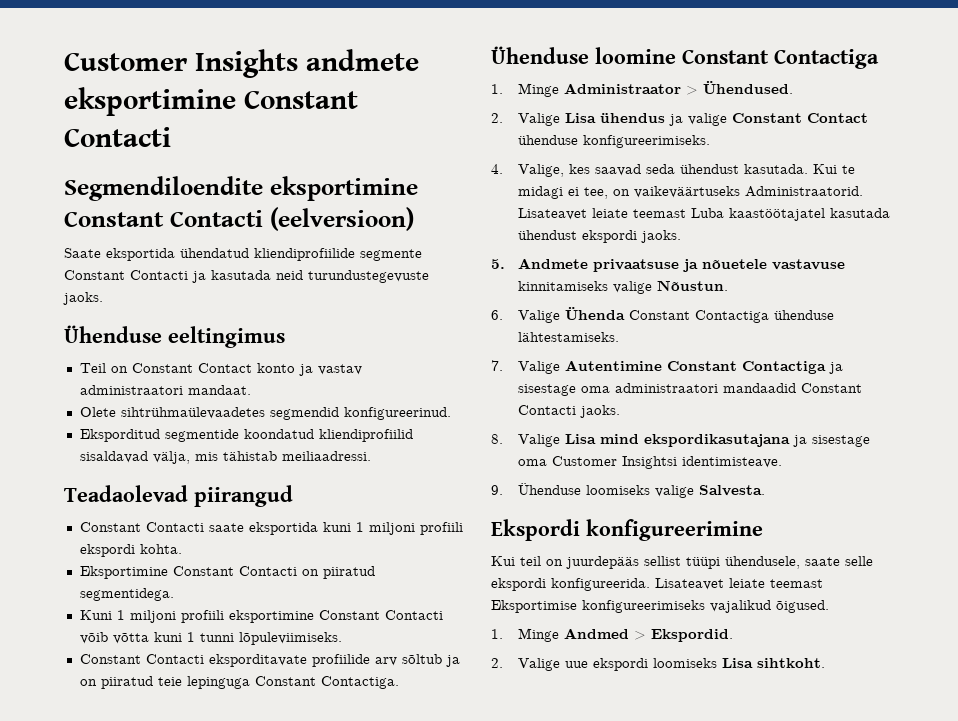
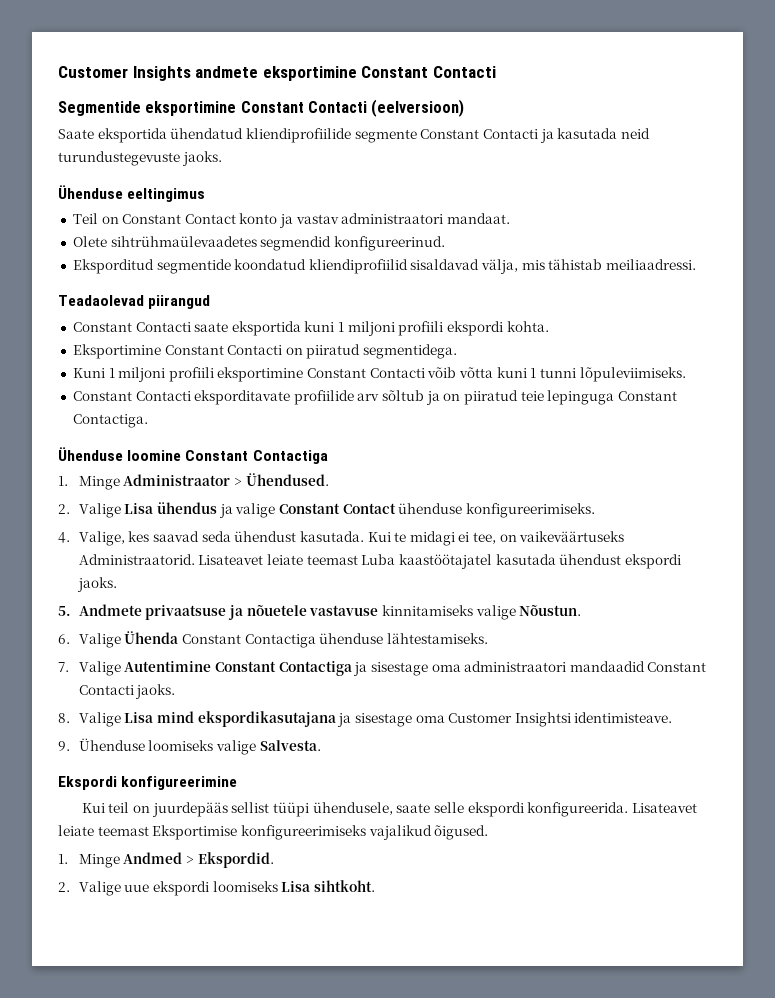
[64,176,263,201] Segmendiloendite -> [58,101,141,116] Segmentide

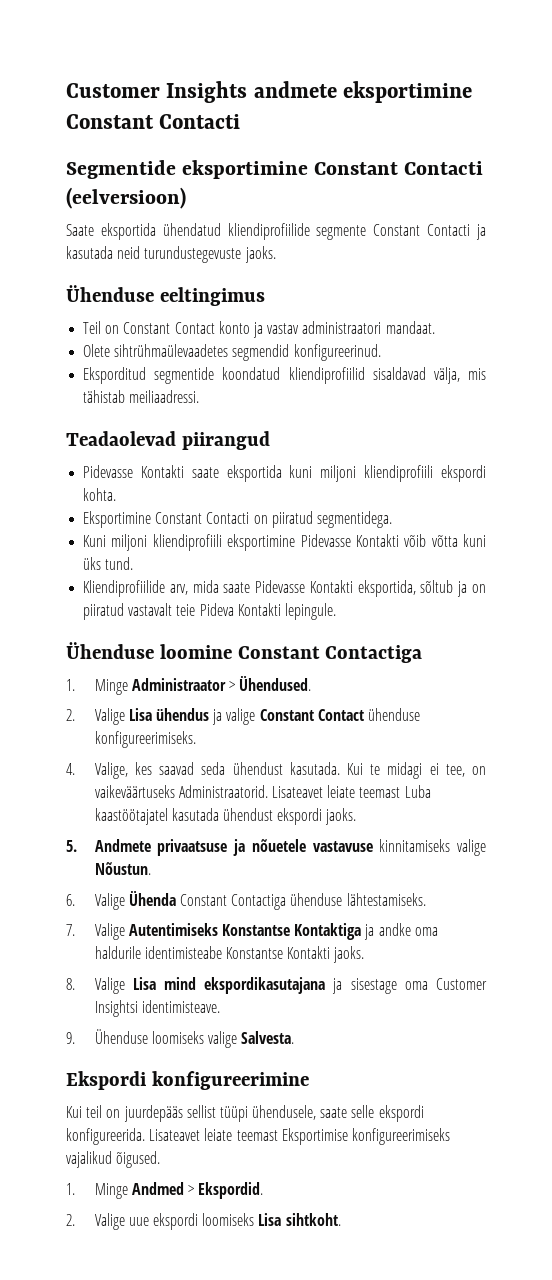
[72,322,191,332] Constant Contacti -> [83,465,184,478] Pidevasse Kontakti
[338,321,444,336] 1 miljoni profiili -> [320,465,434,482] miljoni kliendiprofiili
[108,367,686,382] [72,390,677,405] [72,414,148,428] 1 miljoni profiili eksportimine Constant Contacti võib võtta kuni 1 tunni lõpuleviimiseks. // Constant Contacti eksporditavate profiilide arv sõltub ja on piiratud teie lepinguga Constant Contactiga. -> [111,534,486,551] [83,557,134,570] [83,580,486,597] [83,603,336,620] miljoni kliendiprofiili eksportimine Pidevasse Kontakti võib võtta kuni üks tund. // Kliendiprofiilide arv, mida saate Pidevasse Kontakti eksportida, sõltub ja on piiratud vastavalt teie Pideva Kontakti lepingule.
[124,661,707,676] [78,685,134,695] Autentimine Constant Contactiga ja sisestage oma administraatori mandaadid Constant Contacti -> [128,923,438,940] [94,946,331,959] Autentimiseks Konstantse Kontaktiga ja andke oma haldurile identimisteabe Konstantse Kontakti

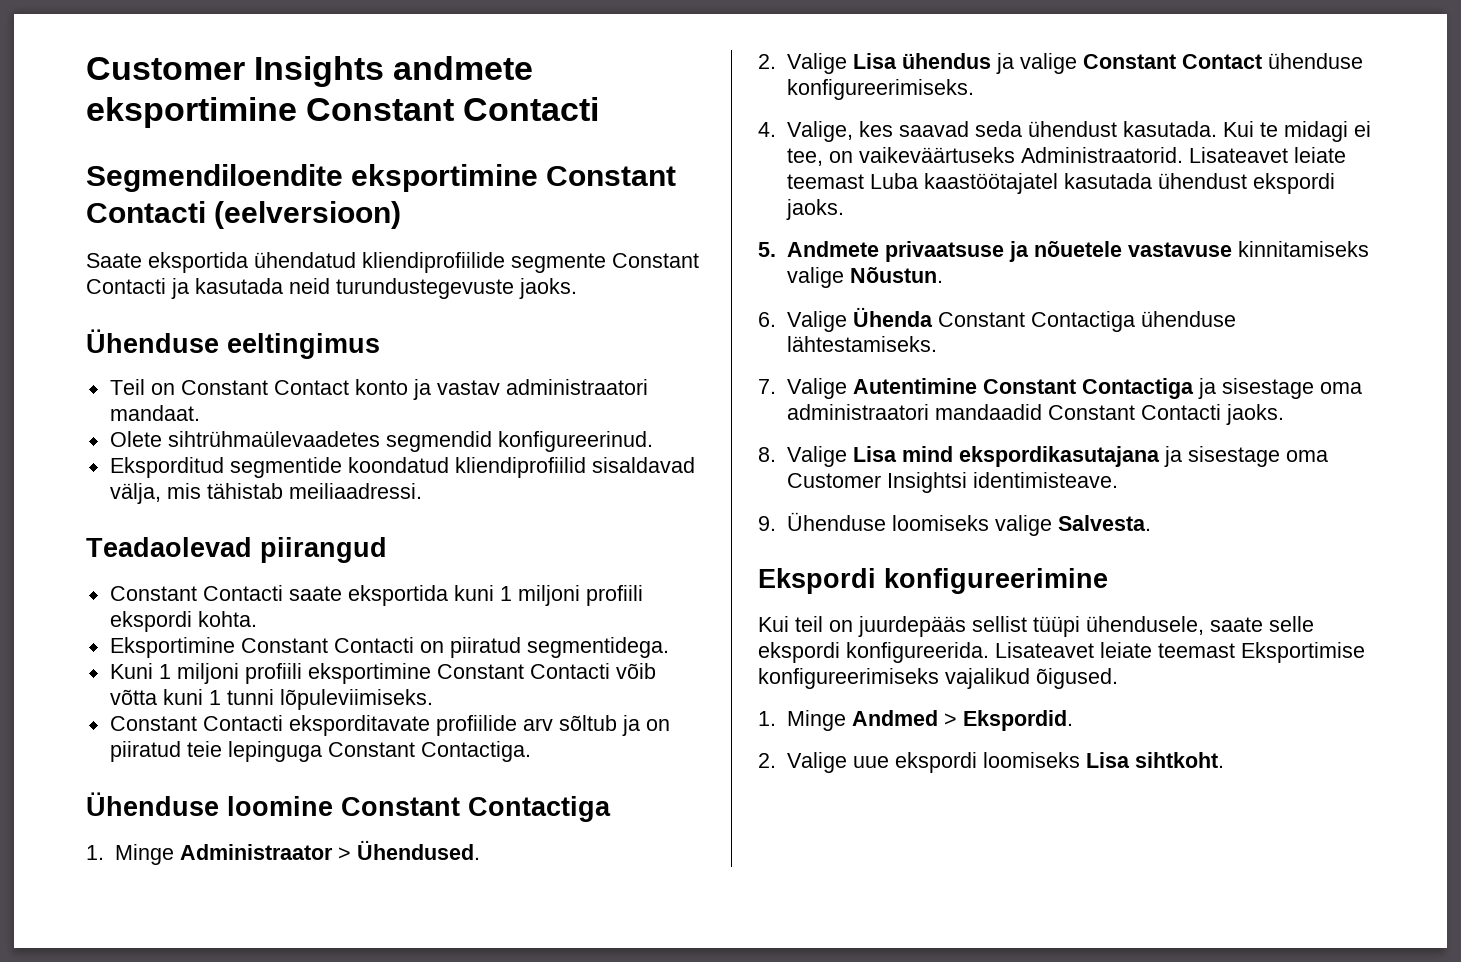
[66,160,176,179] Segmentide -> [86,164,343,192] Segmendiloendite
[83,465,184,478] Pidevasse Kontakti -> [109,585,283,601] Constant Contacti
[320,465,434,482] miljoni kliendiprofiili -> [499,585,643,606] 1 miljoni profiili
[111,534,486,551] [83,557,134,570] [83,580,486,597] [83,603,336,620] miljoni kliendiprofiili eksportimine Pidevasse Kontakti võib võtta kuni üks tund. // Kliendiprofiilide arv, mida saate Pidevasse Kontakti eksportida, sõltub ja on piiratud vastavalt teie Pideva Kontakti lepingule. -> [158,663,656,684] [109,689,433,710] [109,715,670,736] [109,741,531,762] 1 miljoni profiili eksportimine Constant Contacti võib võtta kuni 1 tunni lõpuleviimiseks. // Constant Contacti eksporditavate profiilide arv sõltub ja on piiratud teie lepinguga Constant Contactiga.
[128,923,438,940] [94,946,331,959] Autentimiseks Konstantse Kontaktiga ja andke oma haldurile identimisteabe Konstantse Kontakti -> [852,378,1362,399] [786,404,1221,420] Autentimine Constant Contactiga ja sisestage oma administraatori mandaadid Constant Contacti

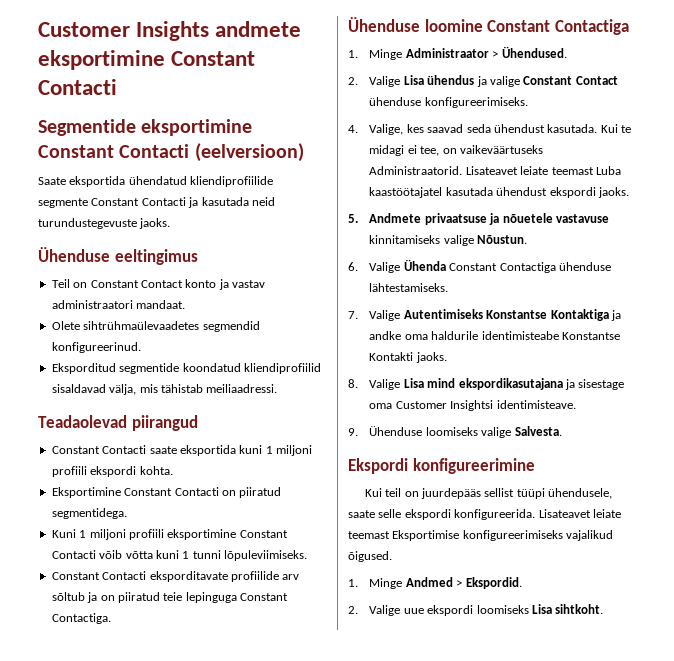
[86,164,343,192] Segmendiloendite -> [38,119,136,136] Segmentide
[852,378,1362,399] [786,404,1221,420] Autentimine Constant Contactiga ja sisestage oma administraatori mandaadid Constant Contacti -> [403,309,621,321] [369,331,620,340] [369,352,414,361] Autentimiseks Konstantse Kontaktiga ja andke oma haldurile identimisteabe Konstantse Kontakti

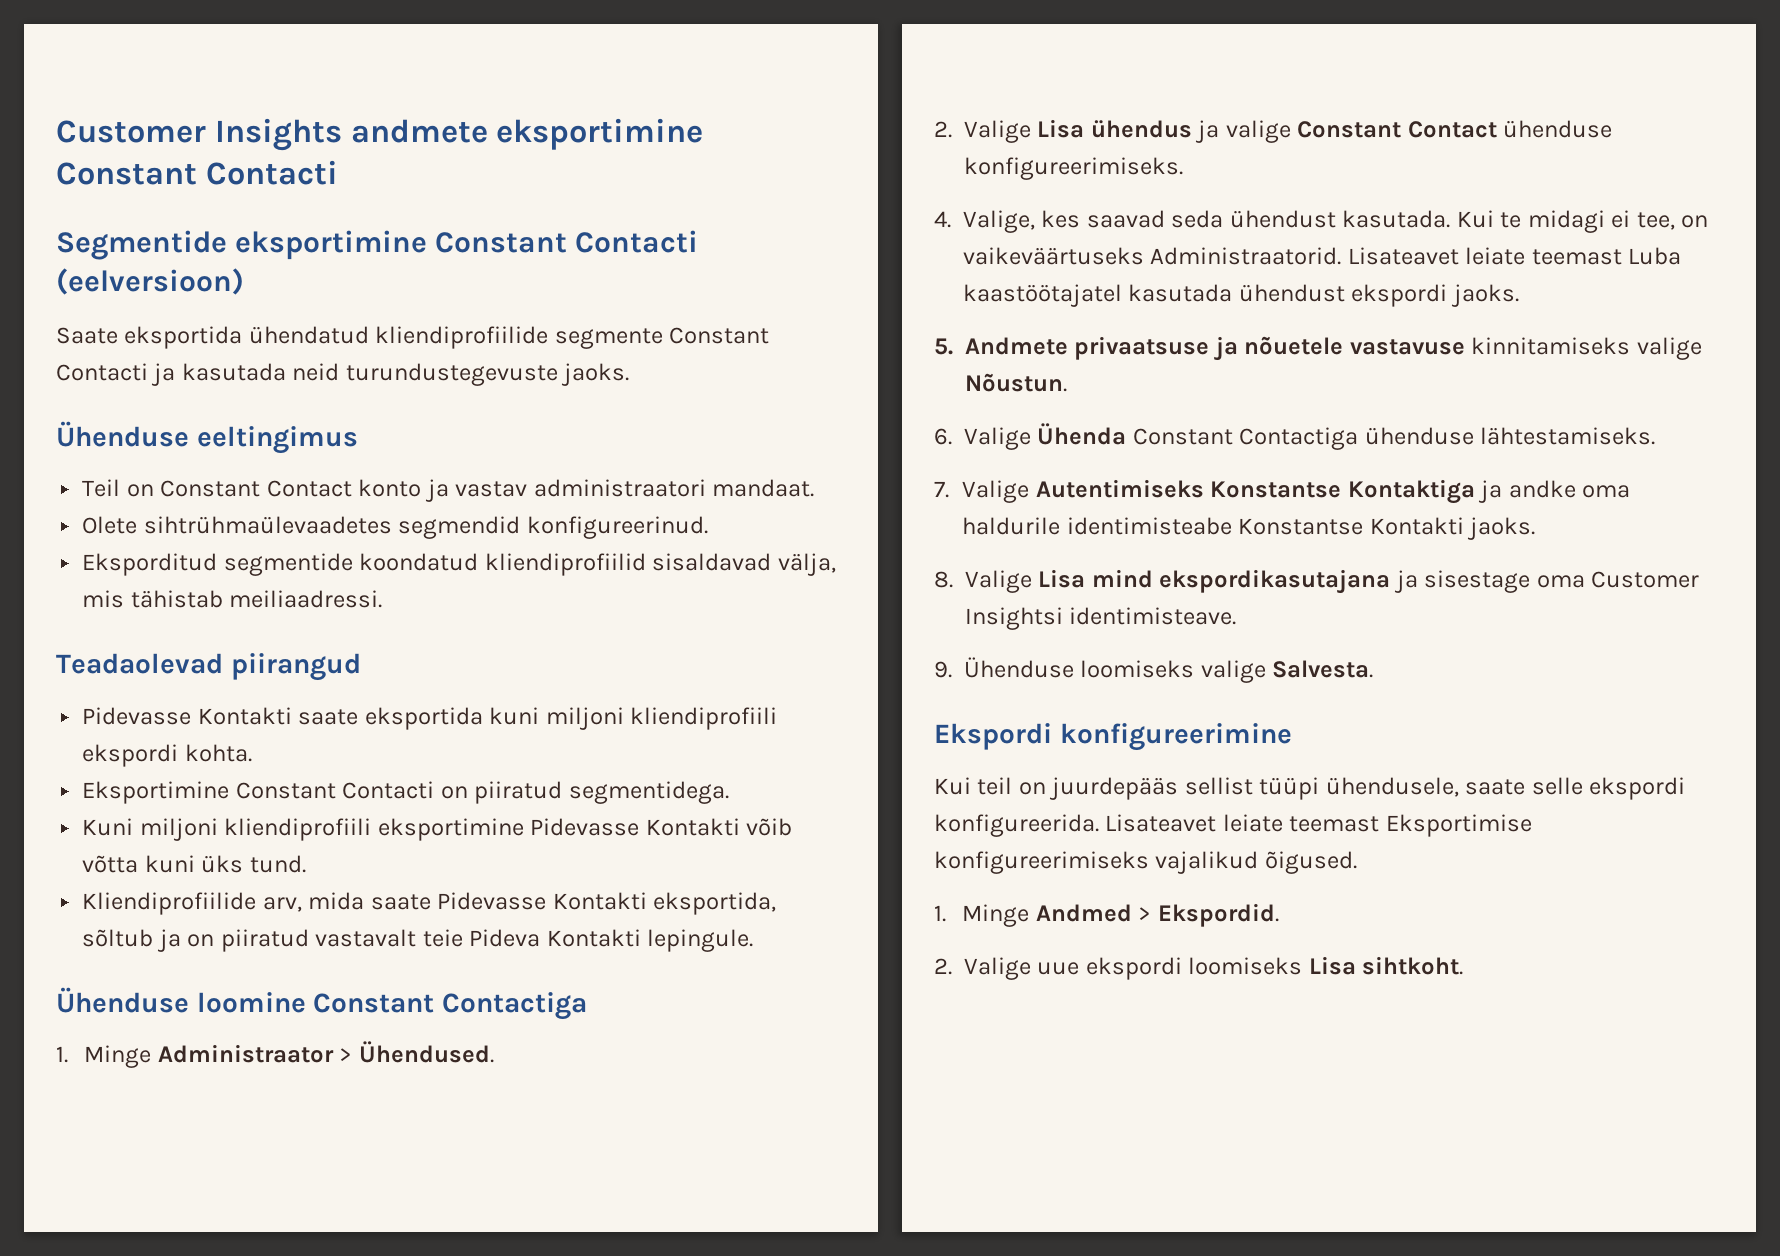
[51,445,147,454] Constant Contacti -> [82,707,292,725] Pidevasse Kontakti
[265,445,312,456] [51,466,87,477] 1 miljoni profiili -> [545,707,778,730] miljoni kliendiprofiili
[79,529,288,540] [51,550,307,561] [51,571,300,582] [51,592,288,603] [51,613,111,624] 1 miljoni profiili eksportimine Constant Contacti võib võtta kuni 1 tunni lõpuleviimiseks. // Constant Contacti eksporditavate profiilide arv sõltub ja on piiratud teie lepinguga Constant Contactiga. -> [139,818,793,841] [82,855,306,873] [82,892,777,915] [82,929,754,952] miljoni kliendiprofiili eksportimine Pidevasse Kontakti võib võtta kuni üks tund. // Kliendiprofiilide arv, mida saate Pidevasse Kontakti eksportida, sõltub ja on piiratud vastavalt teie Pideva Kontakti lepingule.

